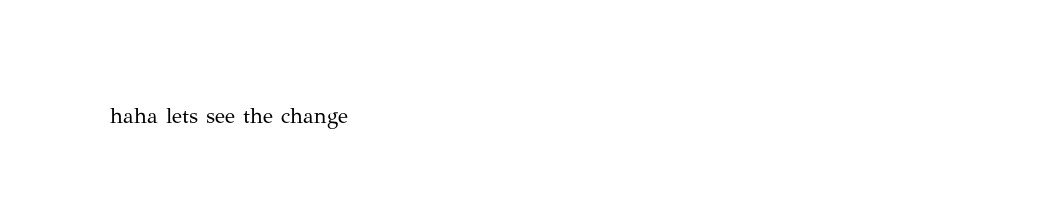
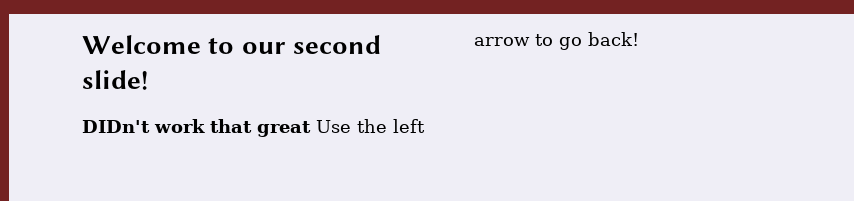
[110,108,348,129] haha lets see the change -> [82,35,382,54] [82,70,148,90] [82,119,425,137] [474,32,639,50] Welcome to our second slide! // DIDn't work that great Use the left arrow to go back!

